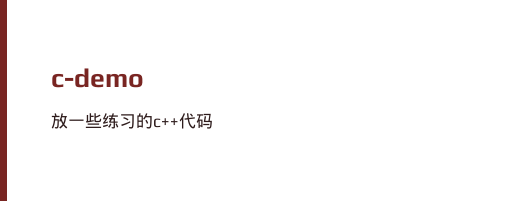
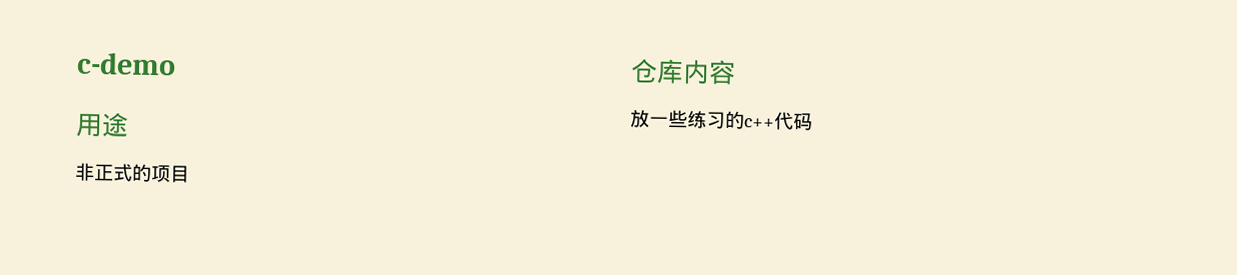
(144, 78) none -> [75,112,129,138] [75,162,190,183] [630,58,736,85] // 用途 // 非正式的项目 // 仓库内容

